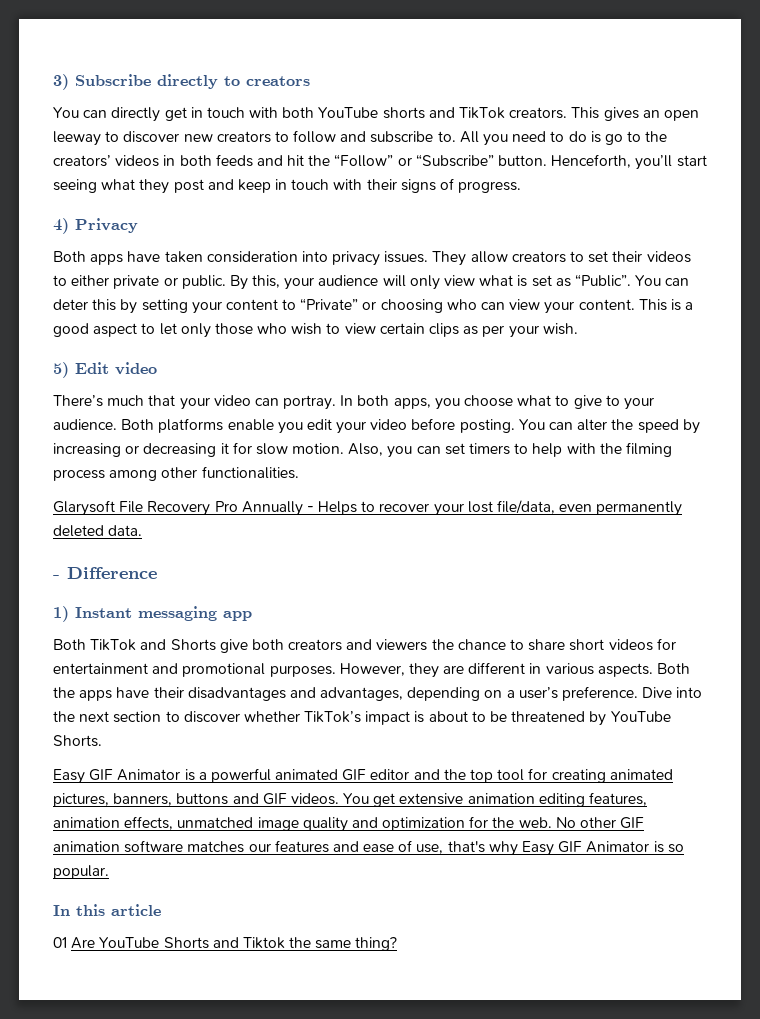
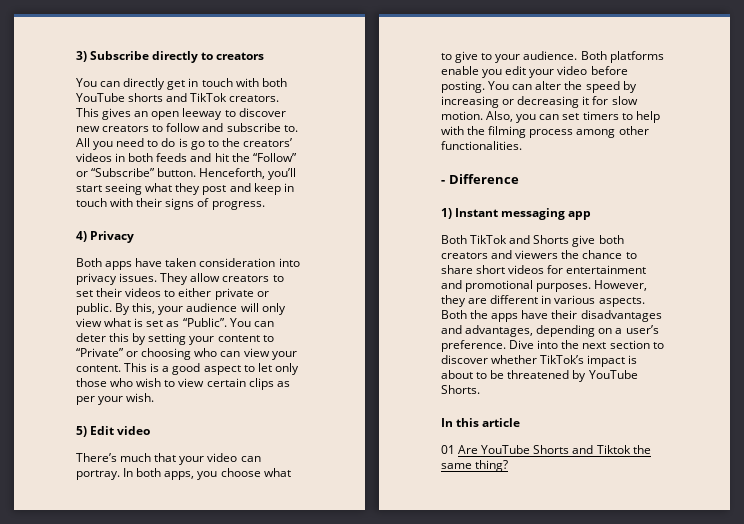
[53,500,683,516] [53,525,143,537] // Glarysoft File Recovery Pro Annually - Helps to recover your lost file/data, even permanently deleted data. -> (522, 145) none
[53,768,673,784] [53,792,648,807] [53,816,645,832] [53,840,684,856] [53,865,109,879] // Easy GIF Animator is a powerful animated GIF editor and the top tool for creating animated pictures, banners, buttons and GIF videos. You get extensive animation editing features, animation effects, unmatched image quality and optimization for the web. No other GIF animation software matches our features and ease of use, that's why Easy GIF Animator is so popular. -> (480, 389) none

